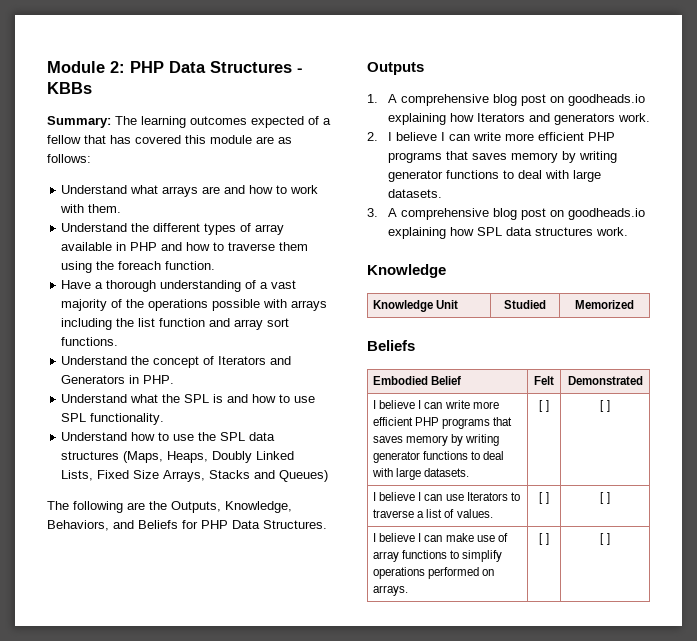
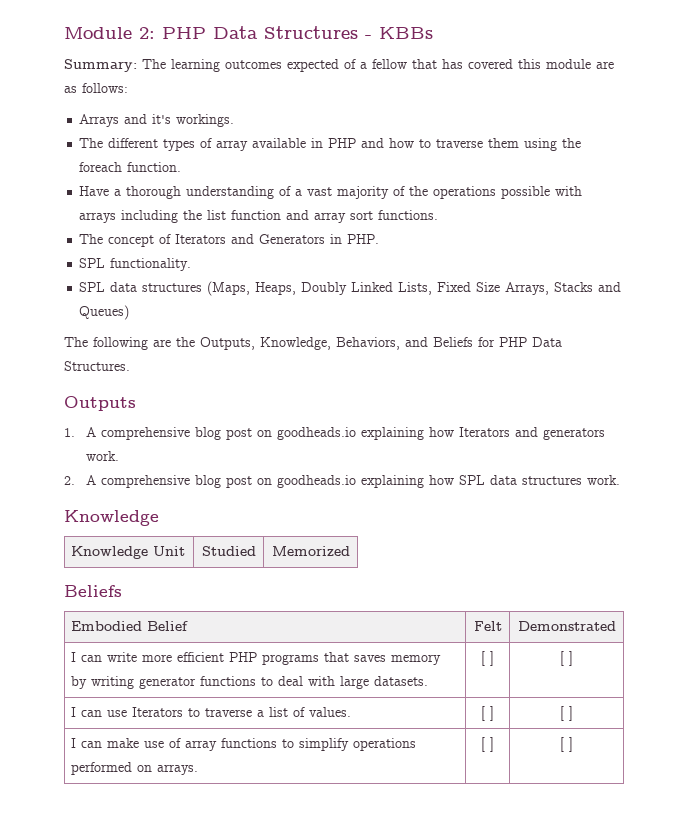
[61,185,319,197] [60,204,122,213] [61,223,150,232] Understand what arrays are and how to work with them. // Understand the -> [79,114,235,127] [79,138,104,148] Arrays and it's workings. // The
[61,356,150,365] Understand the -> [79,234,104,244] The
[61,394,316,403] [61,413,165,425] [61,432,217,441] Understand what the SPL is and how to use SPL functionality. // Understand how to use the -> [79,258,192,271] SPL functionality. //
[387,132,615,141] [387,151,617,163] [387,170,601,182] [387,189,442,198] [367,208,378,217] I believe I can write more efficient PHP programs that saves memory by writing generator functions to deal with large datasets. // 3. -> (75, 480) none
[379,400,422,409] believe I -> (77, 657) none
[379,492,422,501] believe I -> (77, 712) none
[379,533,422,542] believe I -> (77, 743) none

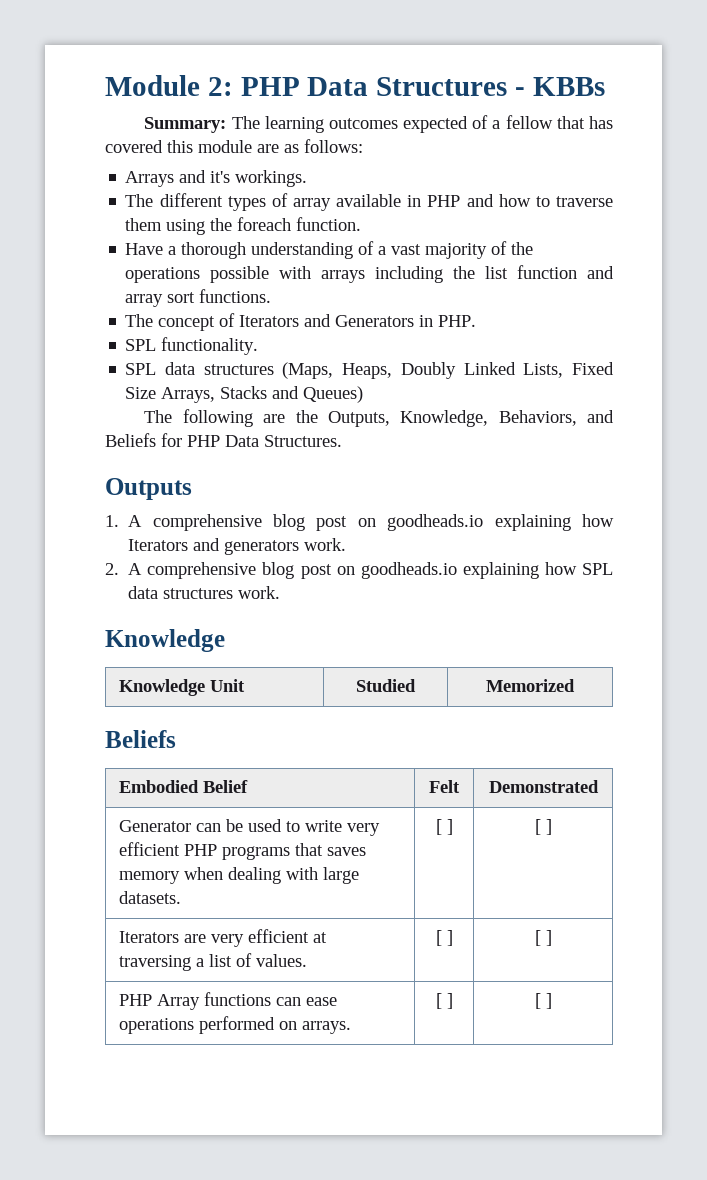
[71,652,173,662] I can write more -> [119,819,381,836] Generator can be used to write very
[71,676,304,689] by writing generator functions to deal -> [184,867,282,884] when dealing
[71,707,253,717] I can use Iterators to traverse -> [119,929,328,947] [119,955,192,971] Iterators are very efficient at traversing
[71,738,350,751] I can make use of array functions to simplify -> [119,992,338,1010] PHP Array functions can ease

